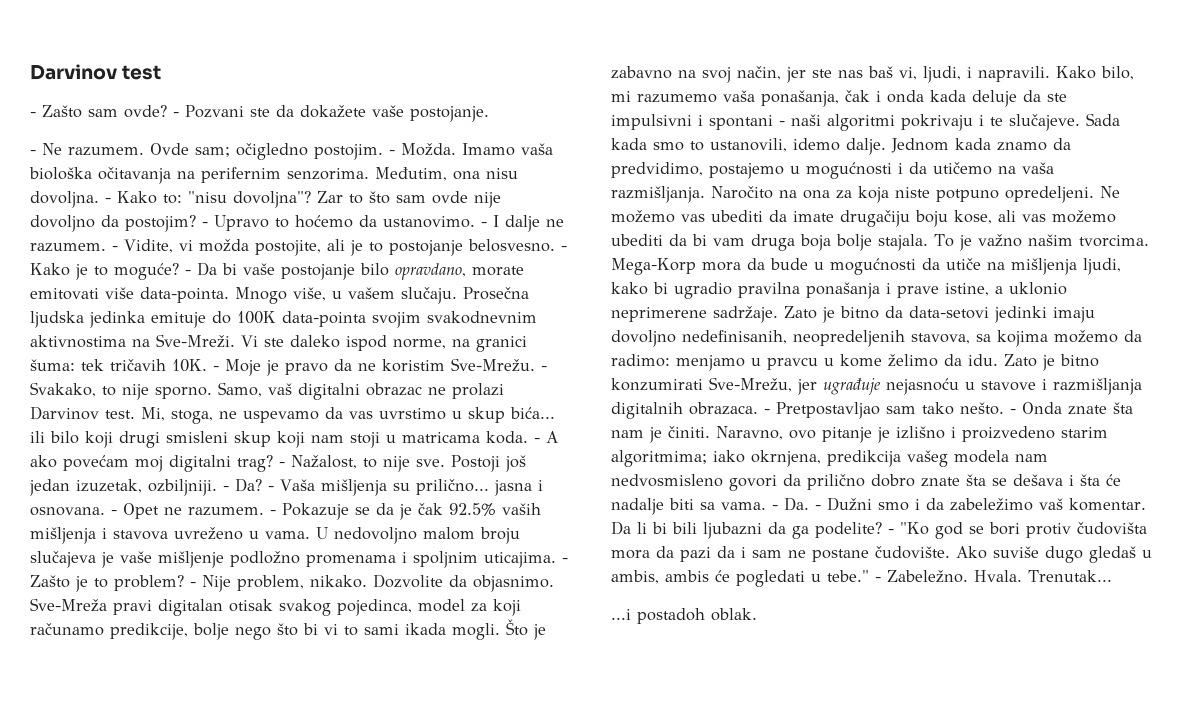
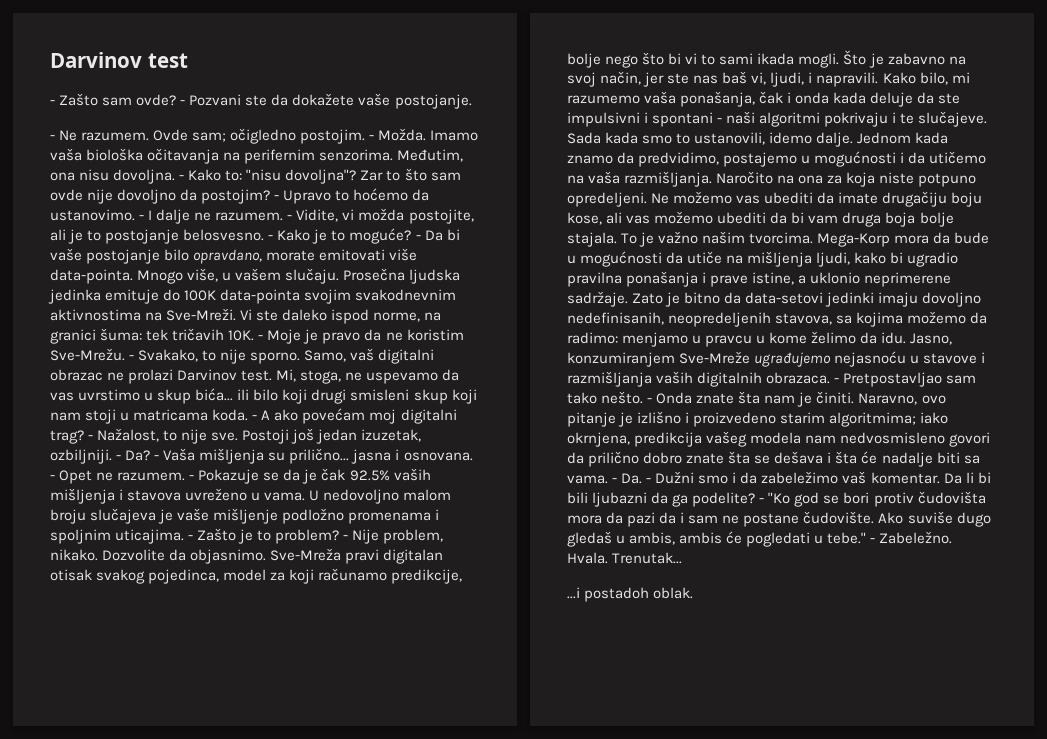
[1004,354,1099,371] [611,377,881,395] Zato je bitno konzumirati Sve-Mrežu, jer ugrađuje -> [910,333,953,345] [567,351,832,367] Jasno, konzumiranjem Sve-Mreže ugrađujemo
(1142, 386) none -> [656,371,694,384] vaših

